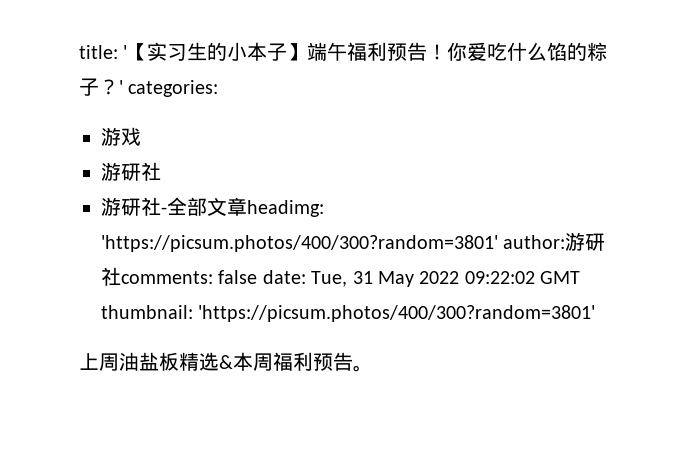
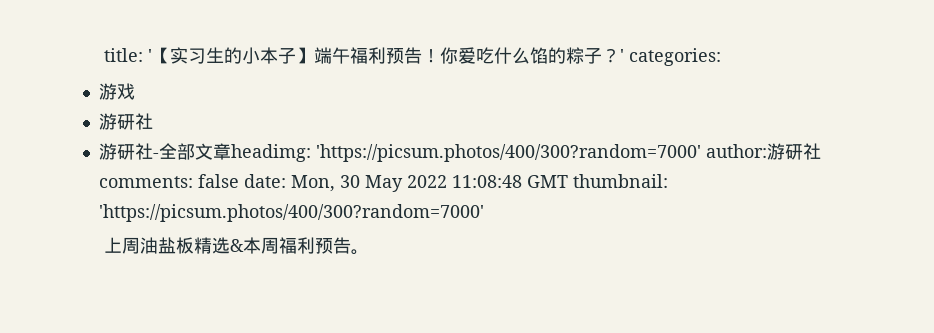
[101,235,498,252] 'https://picsum.photos/400/300?random=3801' -> [315,144,701,162] 'https://picsum.photos/400/300?random=7000'
[311,271,373,287] Tue, 31 -> [290,175,360,192] Mon, 30
[464,271,535,284] 09:22:02 -> [451,175,522,188] 11:08:48
[198,305,596,322] 'https://picsum.photos/400/300?random=3801' -> [98,204,484,222] 'https://picsum.photos/400/300?random=7000'

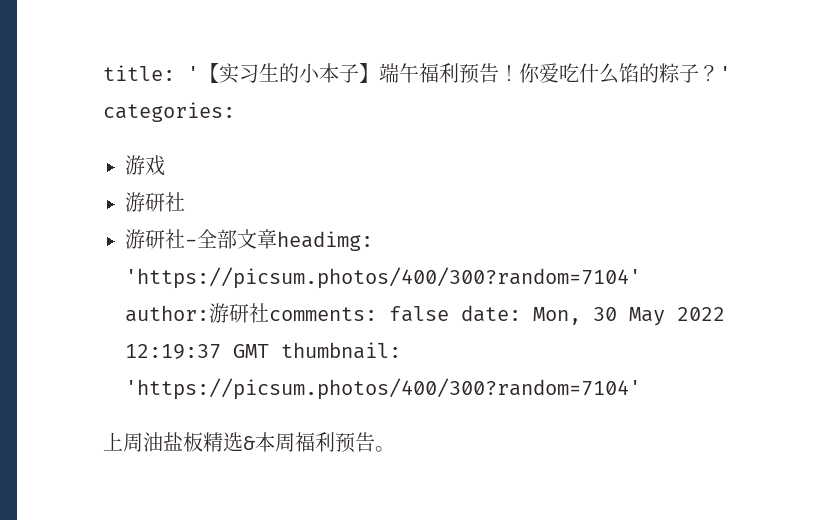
[315,144,701,162] 'https://picsum.photos/400/300?random=7000' -> [125,267,641,289] 'https://picsum.photos/400/300?random=7104'
[451,175,522,188] 11:08:48 -> [125,344,221,359] 12:19:37
[98,204,484,222] 'https://picsum.photos/400/300?random=7000' -> [125,378,641,400] 'https://picsum.photos/400/300?random=7104'

